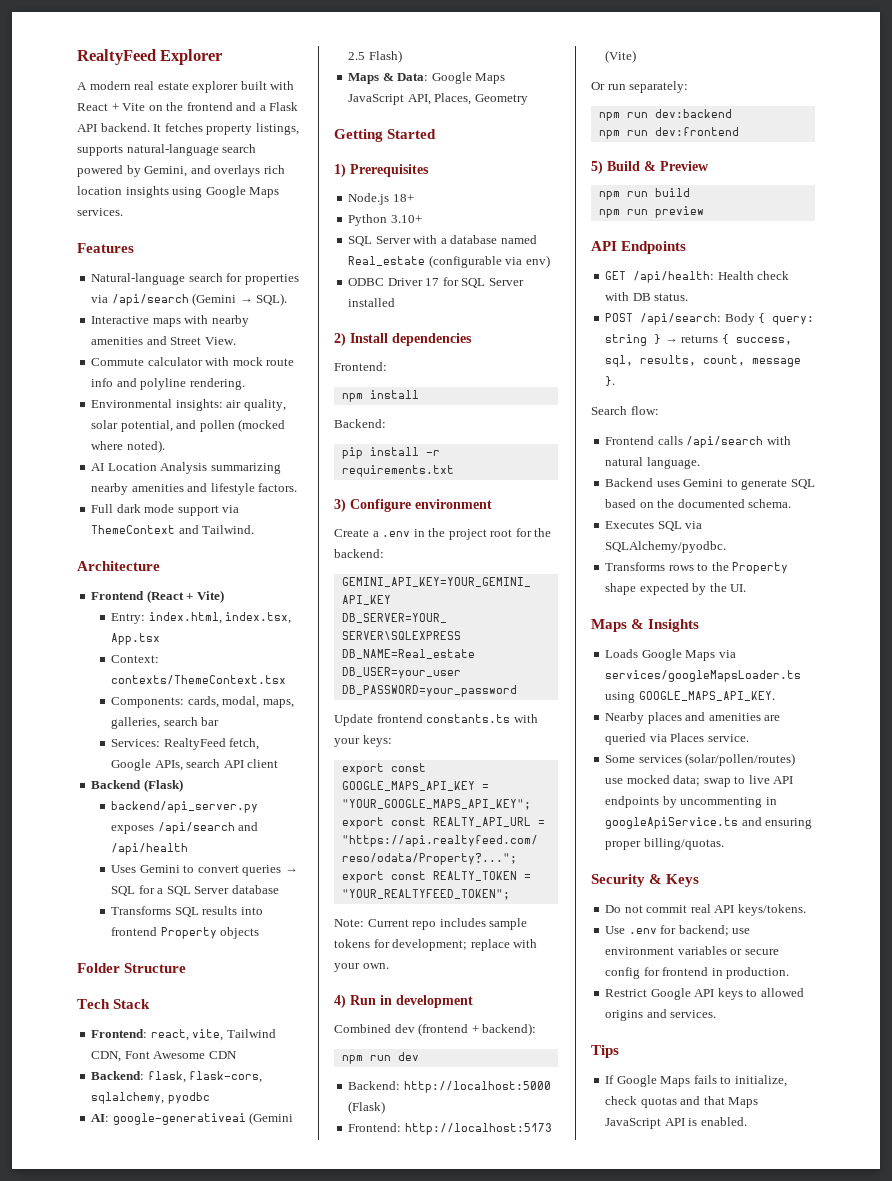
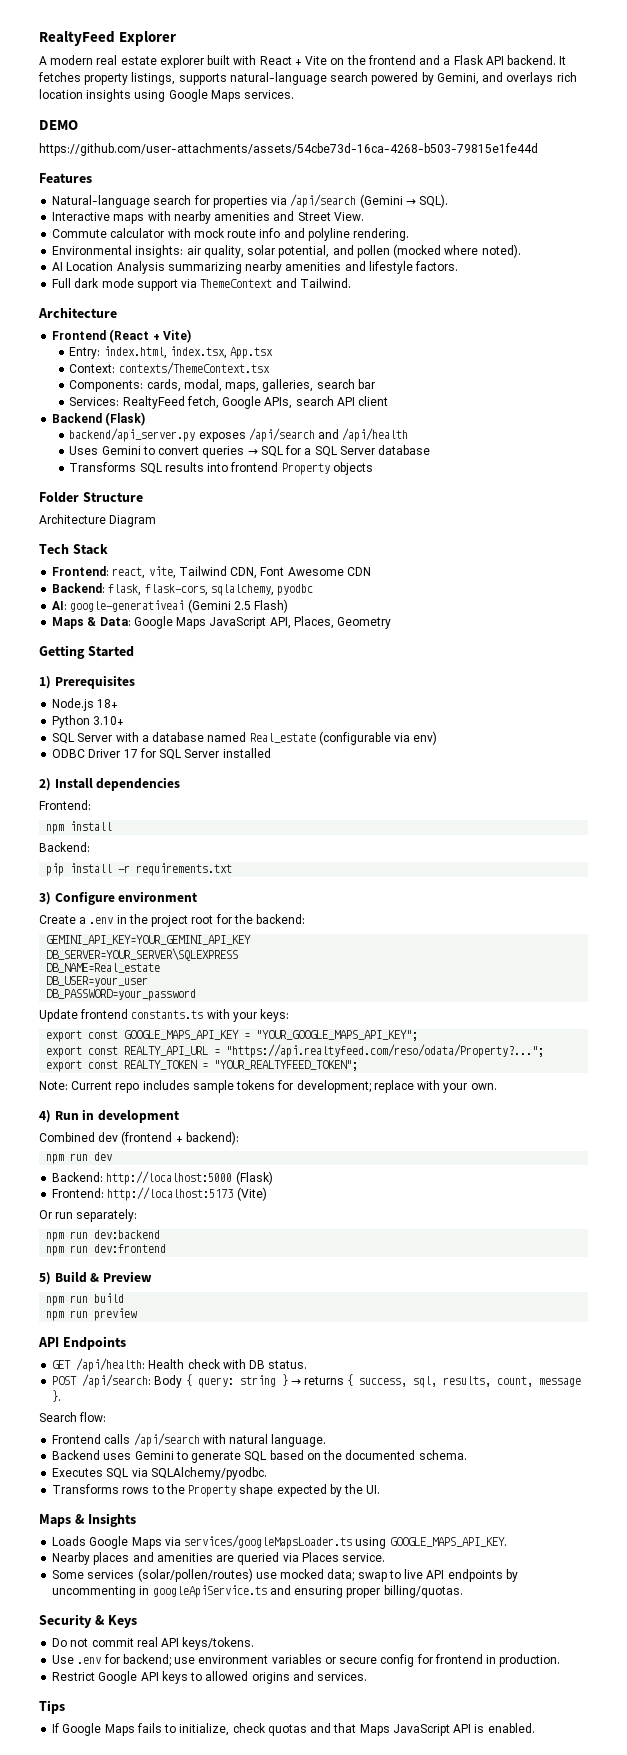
(123, 212) none -> [39,120,78,130] [39,143,538,156] // DEMO // https://github.com/user-attachments/assets/54cbe73d-16ca-4268-b503-79815e1fe44d
(187, 968) none -> [39,514,157,527] // Architecture Diagram

